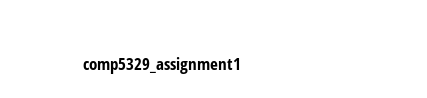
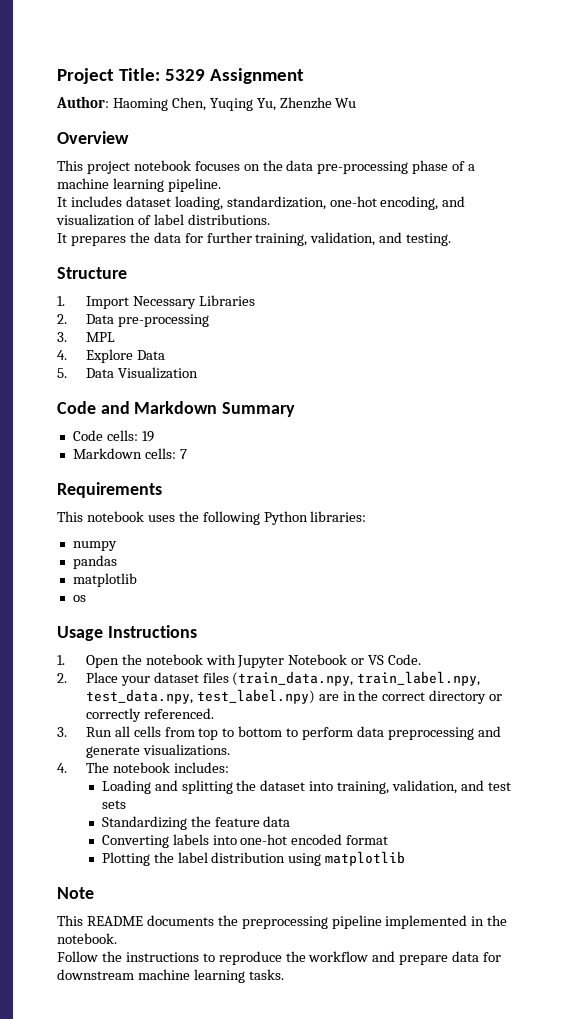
[83,57,241,74] comp5329_assignment1 -> [57,68,305,84] [56,96,357,111] [57,131,129,144] [57,160,476,174] [57,178,221,192] [57,196,466,210] [56,214,270,226] [57,232,452,246] [57,267,127,279] [57,295,255,309] [57,314,209,327] [57,332,115,342] [57,349,165,363] [57,367,198,379] [57,401,296,417] [72,430,154,442] [72,448,187,459] [57,482,162,498] [57,511,367,525] [72,541,117,551] [72,555,117,569] [72,573,137,587] [72,595,86,602] [57,625,197,641] [57,654,422,668] [57,671,481,686] [85,689,503,704] [85,708,214,722] [57,726,501,740] [85,744,230,758] [57,762,229,773] [101,780,511,794] [101,800,126,809] [101,816,291,830] [101,834,389,848] [101,851,406,866] [57,887,94,899] [57,915,508,929] [57,933,117,944] [57,951,502,965] [57,969,284,983] Project Title: 5329 Assignment // Author: Haoming Chen, Yuqing Yu, Zhenzhe Wu // Overview // This project notebook focuses on the data pre-processing phase of a machine learning pipeline. // It includes dataset loading, standardization, one-hot encoding, and visualization of label distributions. // It prepares the data for further training, validation, and testing. // Structure // 1. Import Necessary Libraries // 2. Data pre-processing // 3. MPL // 4. Explore Data // 5. Data Visualization // Code and Markdown Summary // Code cells: 19 // Markdown cells: 7 // Requirements // This notebook uses the following Python libraries: // numpy // pandas // matplotlib // os // Usage Instructions // 1. Open the notebook with Jupyter Notebook or VS Code. // 2. Place your dataset files (train_data.npy, train_label.npy, test_data.npy, test_label.npy) are in the correct directory or correctly referenced. // 3. Run all cells from top to bottom to perform data preprocessing and generate visualizations. // 4. The notebook includes: // Loading and splitting the dataset into training, validation, and test sets // Standardizing the feature data // Converting labels into one-hot encoded format // Plotting the label distribution using matplotlib // Note // This README documents the preprocessing pipeline implemented in the notebook. // Follow the instructions to reproduce the workflow and prepare data for downstream machine learning tasks.

